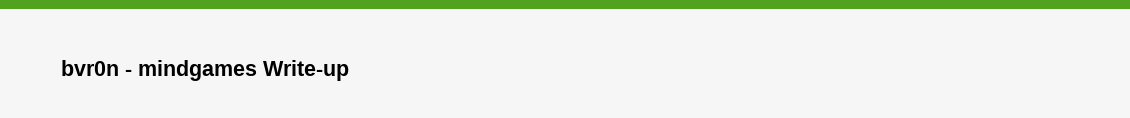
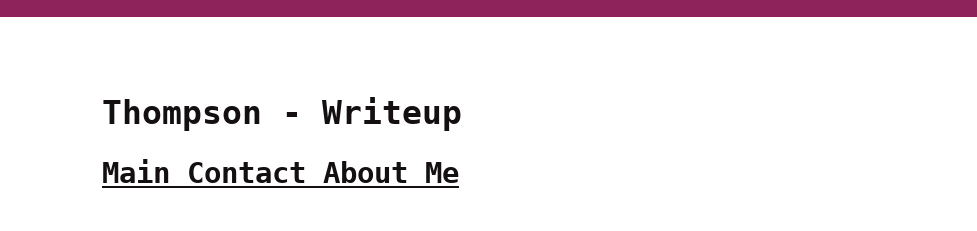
[61,60,349,81] bvr0n - mindgames Write-up -> [102,97,462,131] [102,159,459,183] Thompson - Writeup // Main Contact About Me

